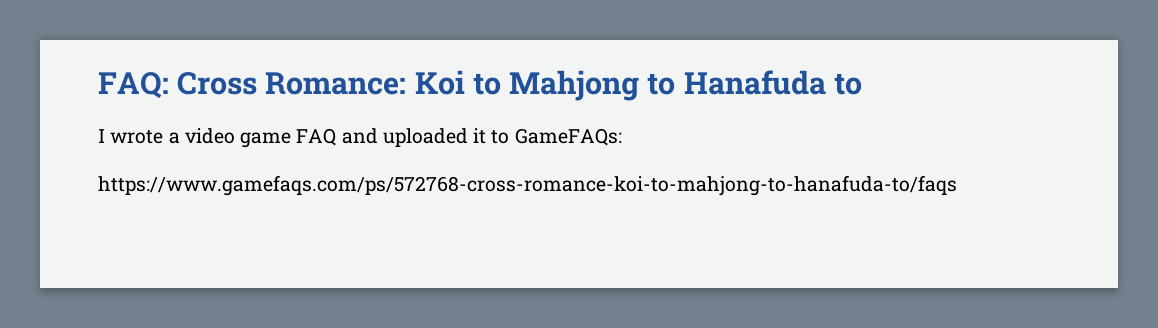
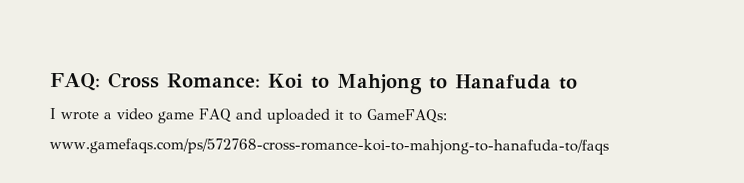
[98,175,957,196] https://www.gamefaqs.com/ps/572768-cross-romance-koi-to-mahjong-to-hanafuda-to/faqs -> [49,137,609,155] www.gamefaqs.com/ps/572768-cross-romance-koi-to-mahjong-to-hanafuda-to/faqs

